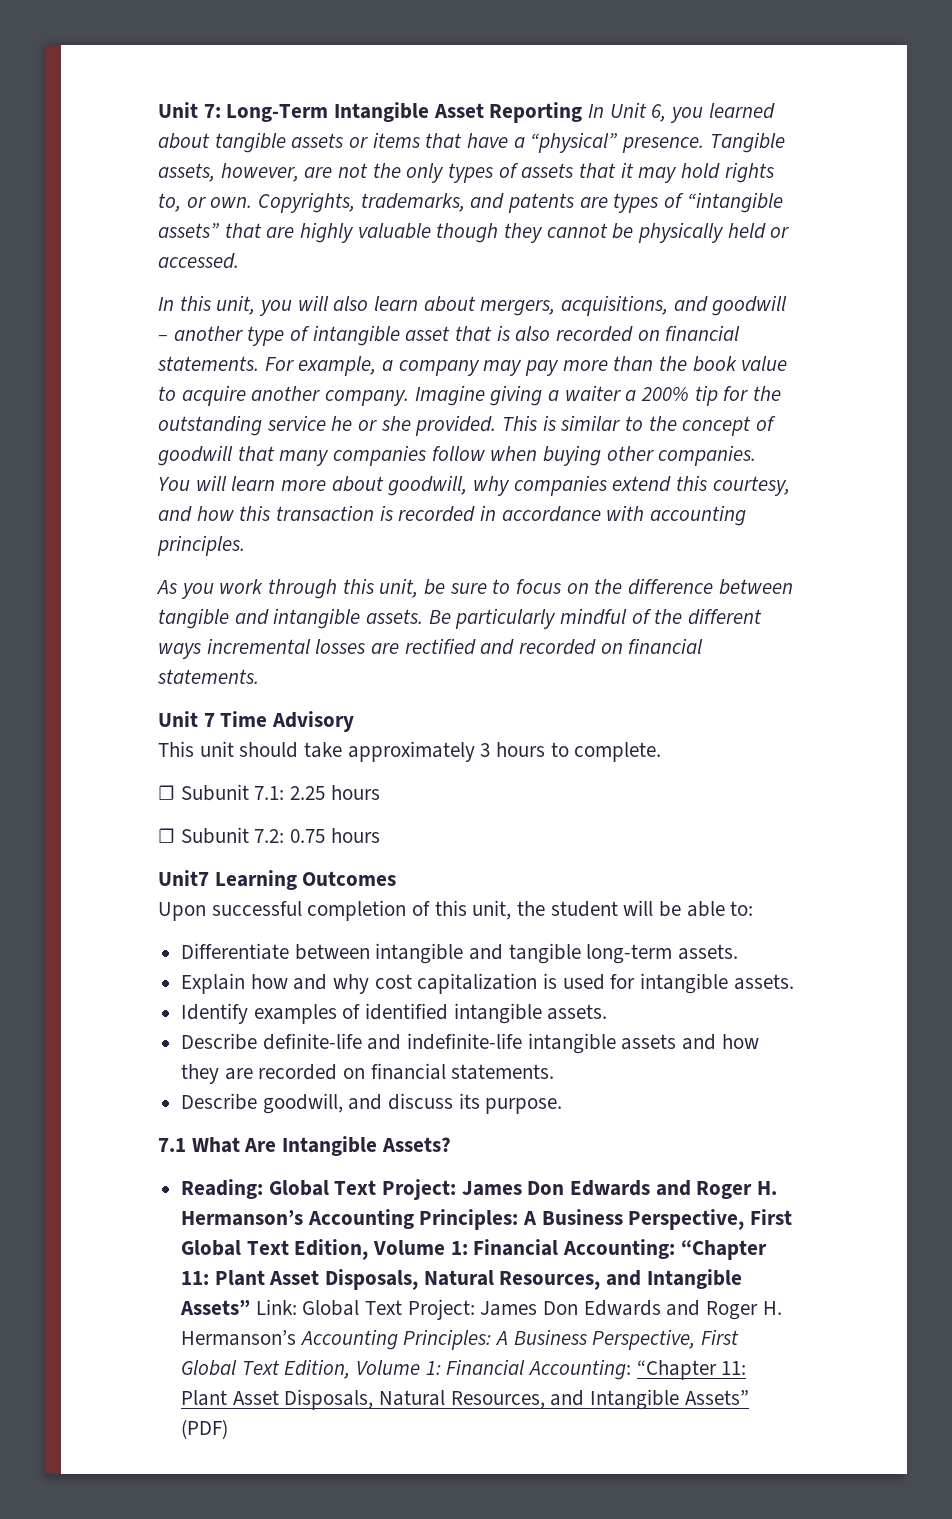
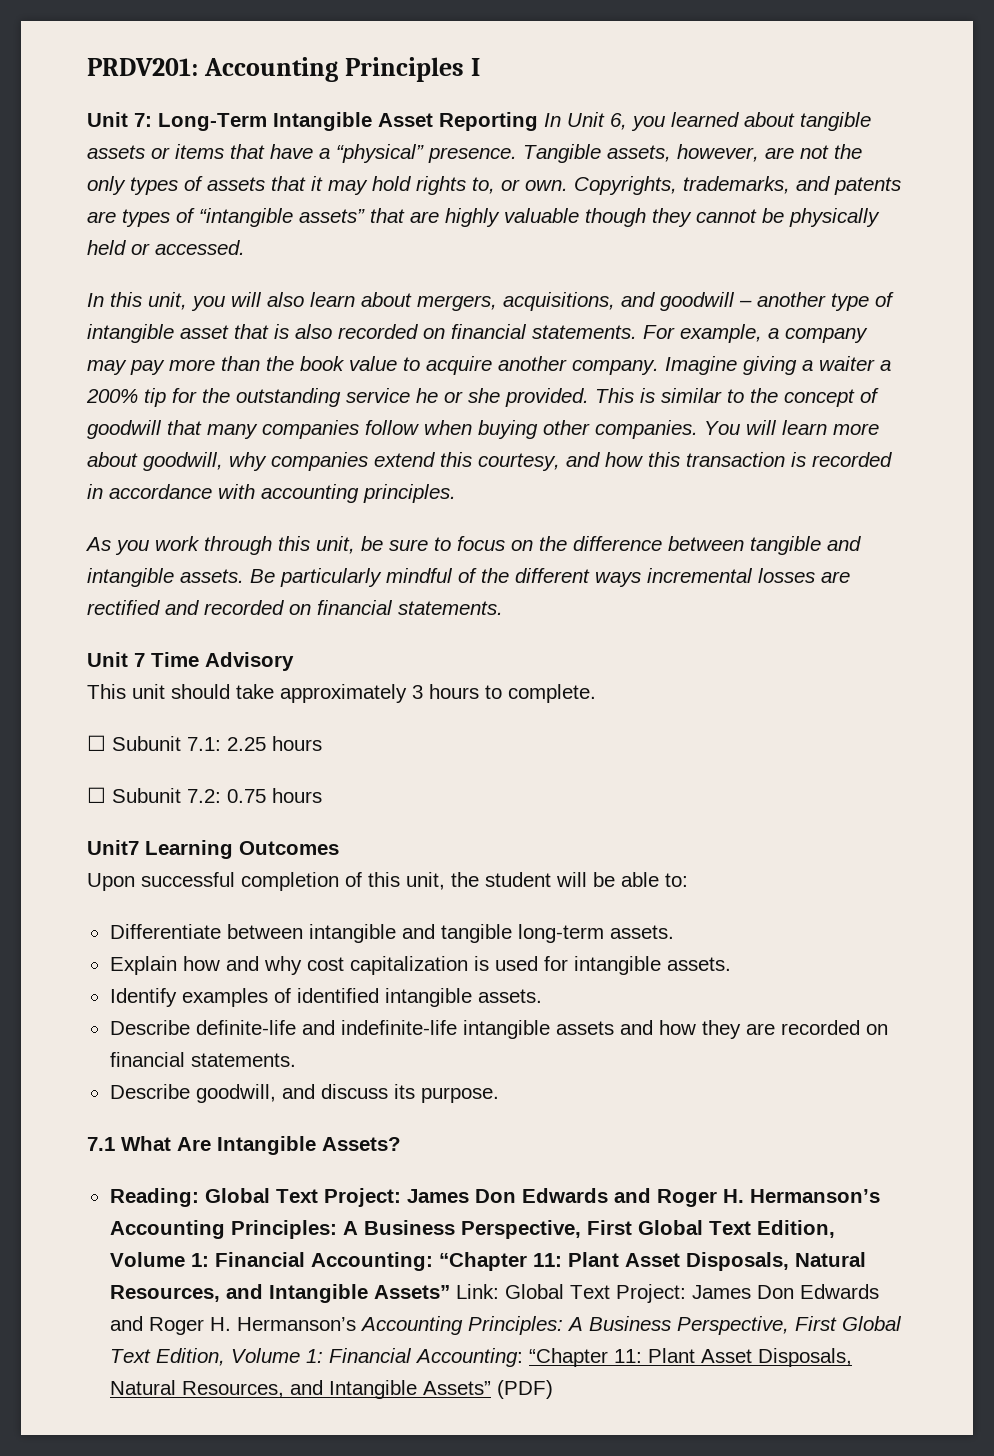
(158, 110) none -> [87,57,480,82] PRDV201: Accounting Principles I //

